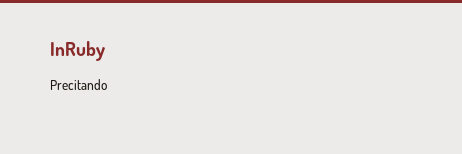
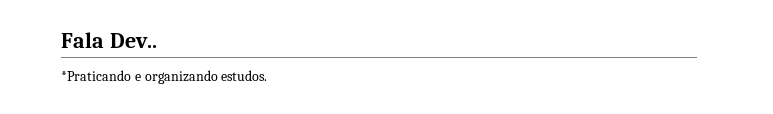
[50,41,105,61] [50,79,107,90] InRuby // Precitando -> [61,32,157,48] [61,70,268,84] Fala Dev.. // *Praticando e organizando estudos.

